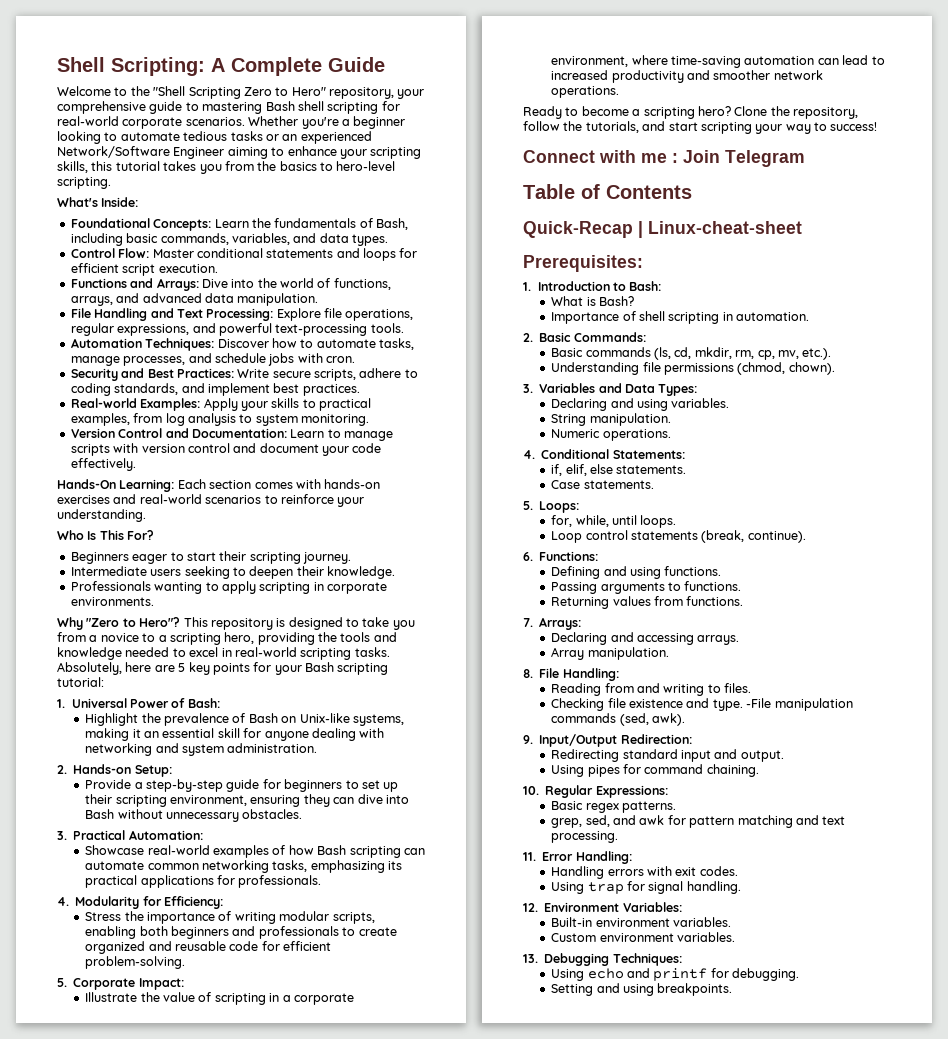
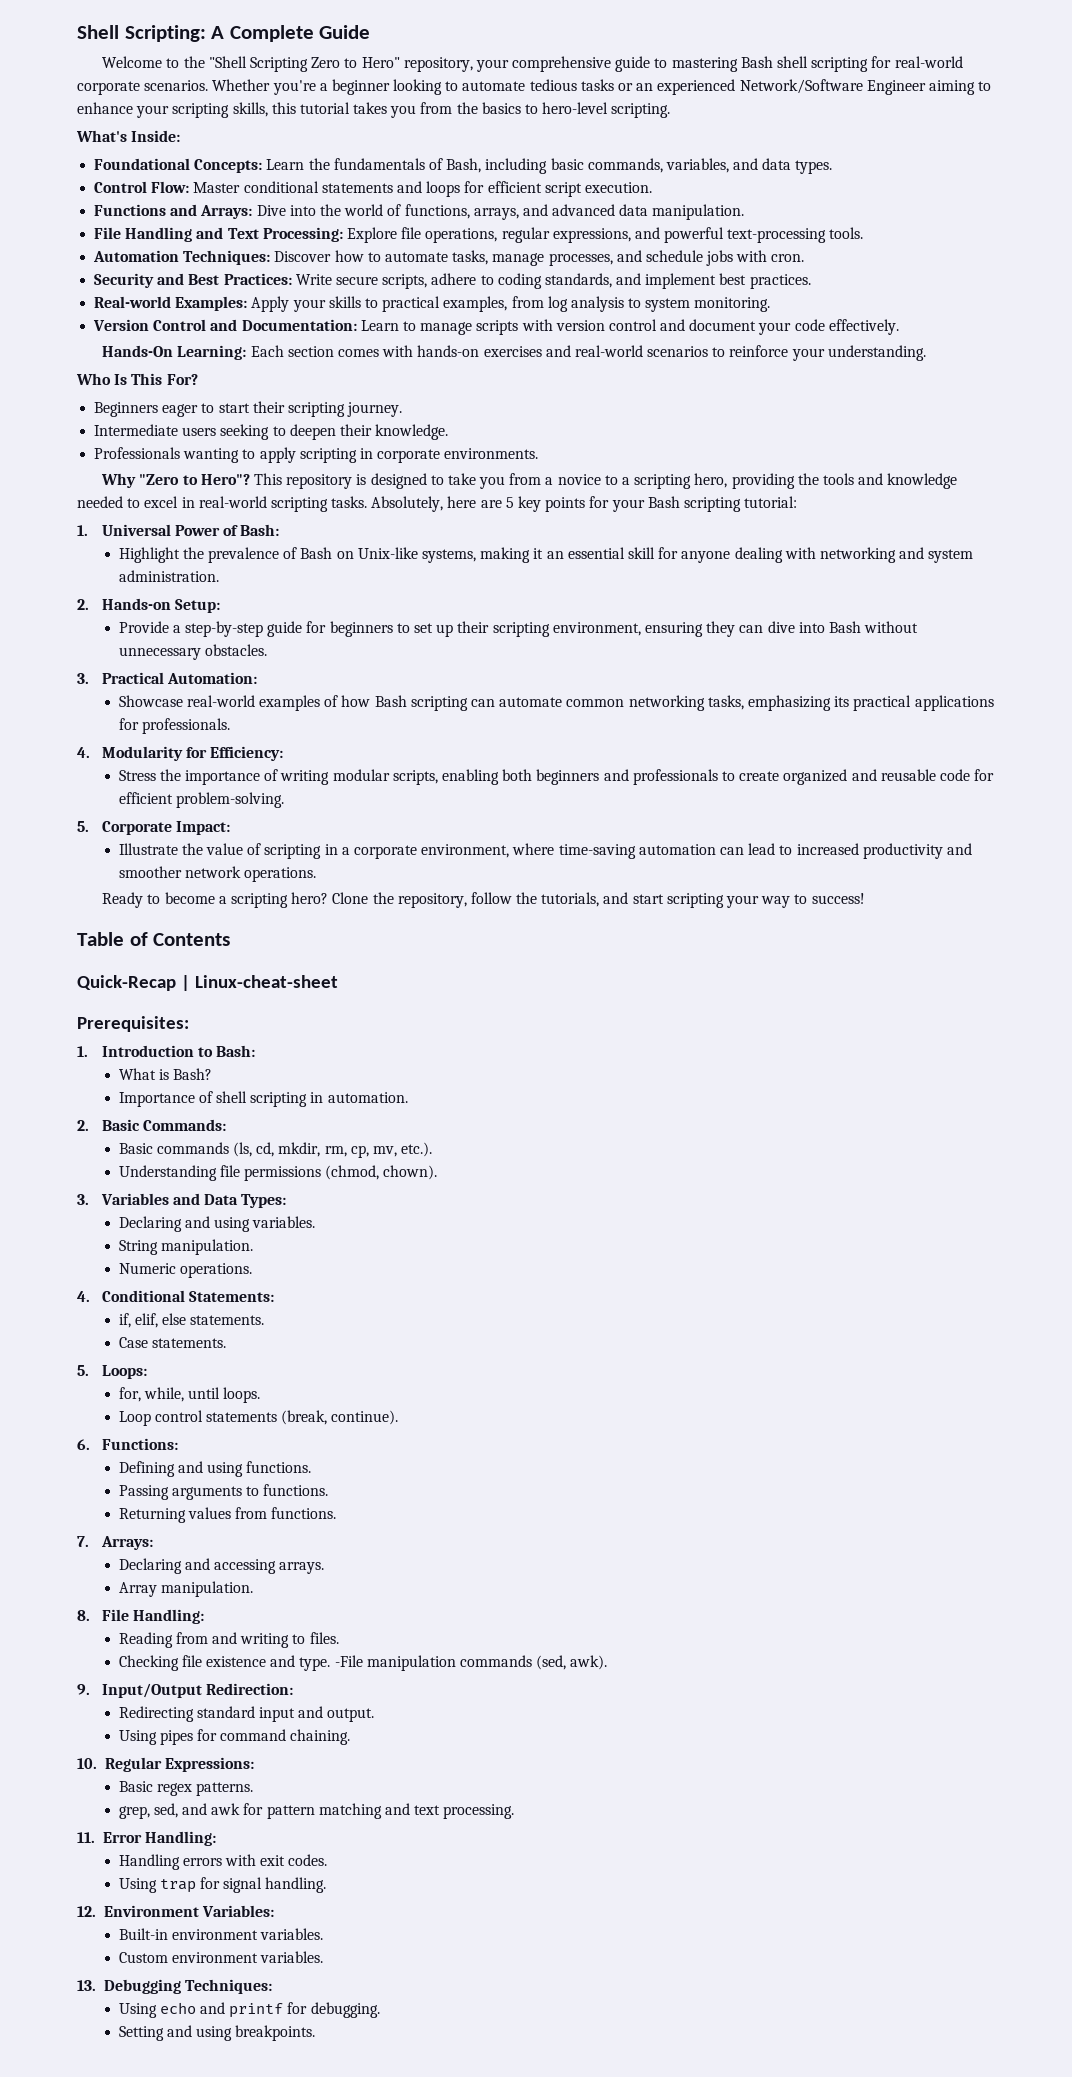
[523,150,805,167] // Connect with me : Join Telegram -> (865, 898) none

